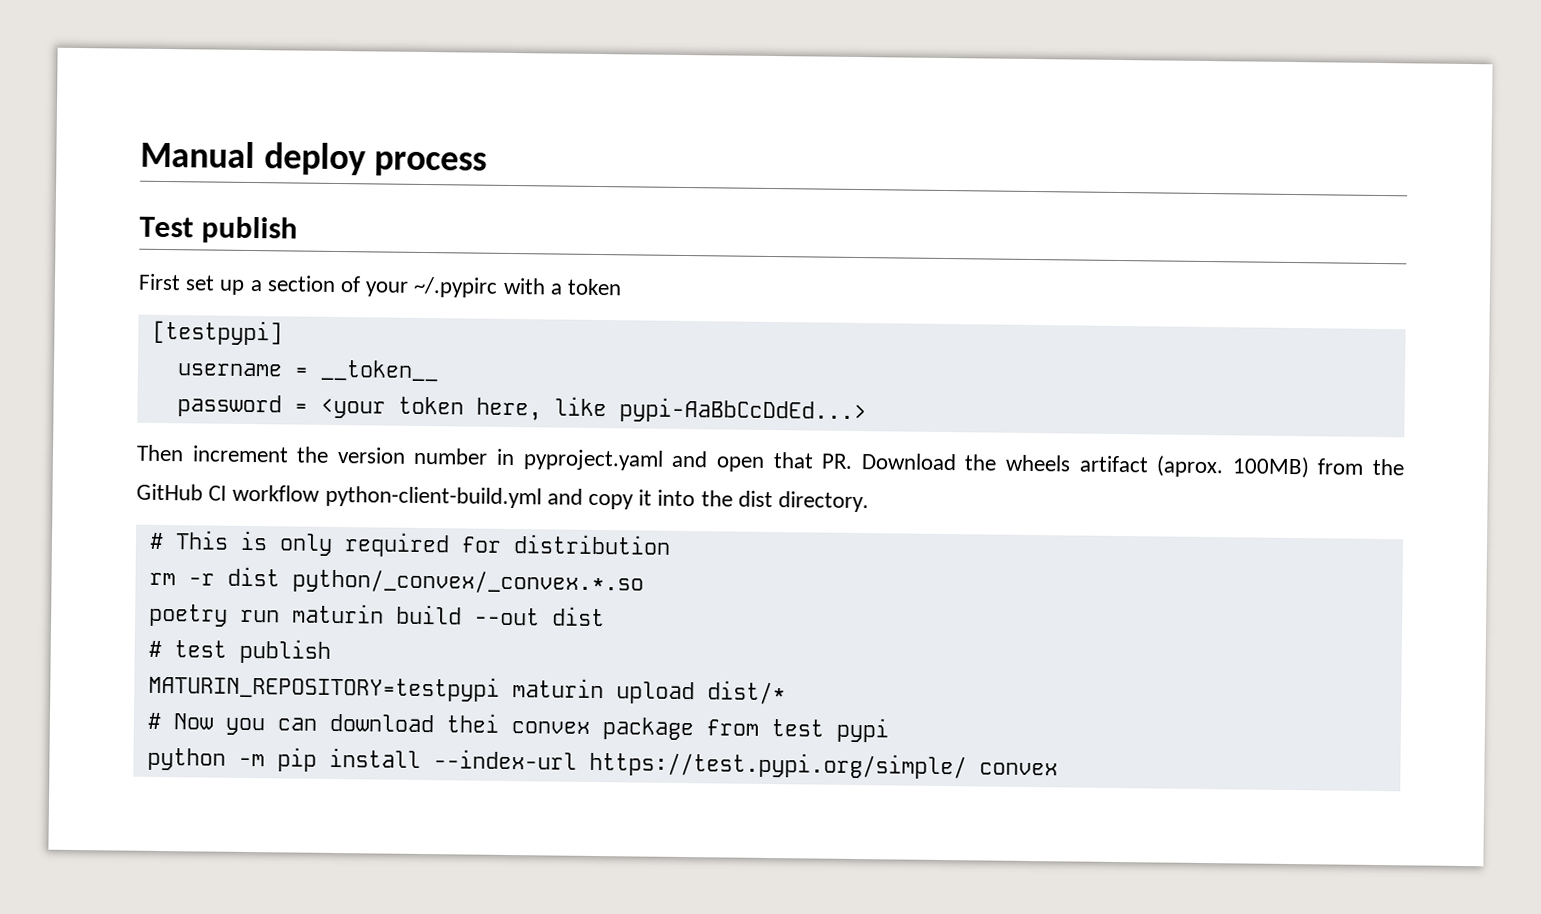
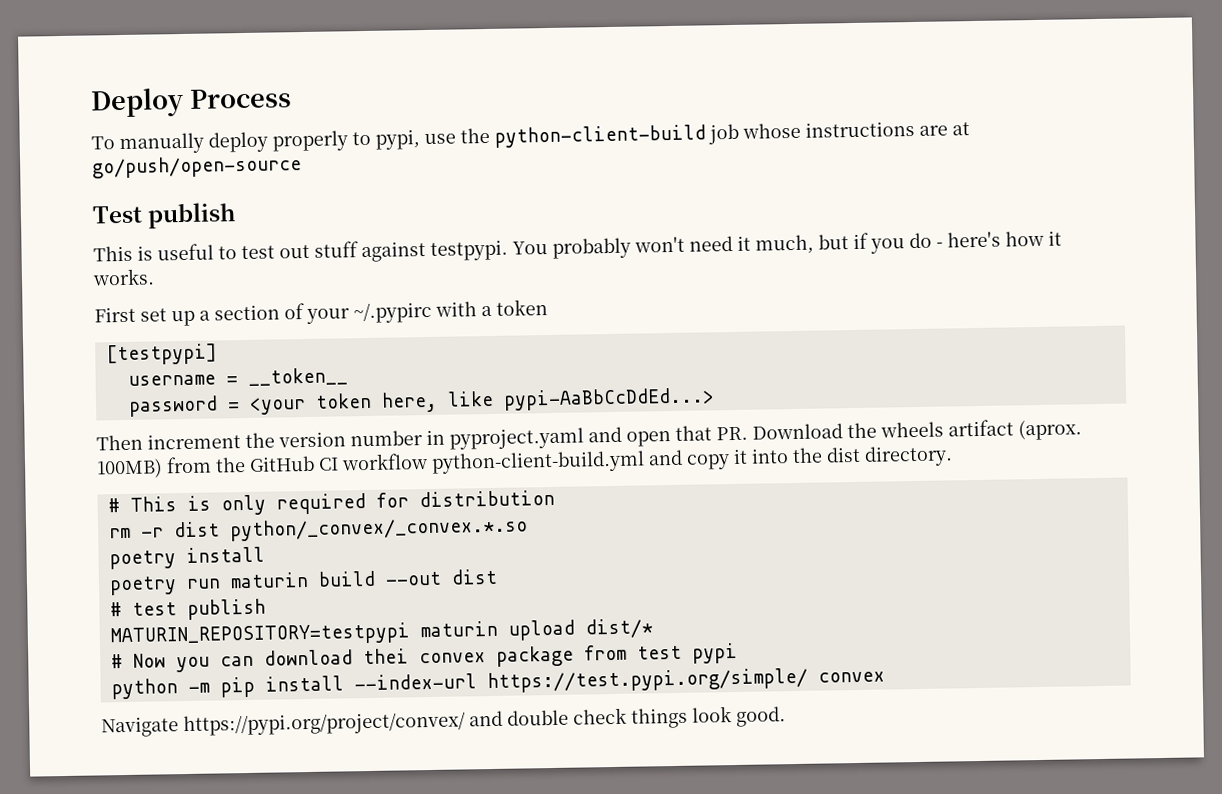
[140,140,488,177] [139,216,299,244] Manual deploy process // Test publish -> [90,87,292,118] [91,120,970,155] [92,155,302,179] [92,202,237,229] [93,230,1062,263] [92,268,155,286] Deploy Process // To manually deploy properly to pypi, use the python-client-build job whose instructions are at go/push/open-source // Test publish // This is useful to test out stuff against testpypi. You probably won't need it much, but if you do - here's how it works.
(644, 582) none -> [108,546,265,570] // poetry install
(1058, 769) none -> [101,706,786,738] // Navigate https://pypi.org/project/convex/ and double check things look good.

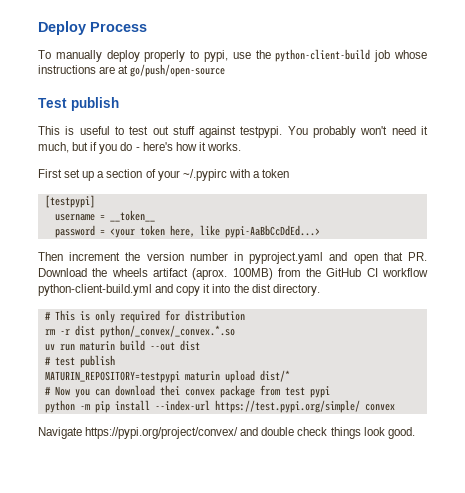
[108,546,265,570] [108,576,177,596] poetry install // poetry -> [44,344,55,351] uv

